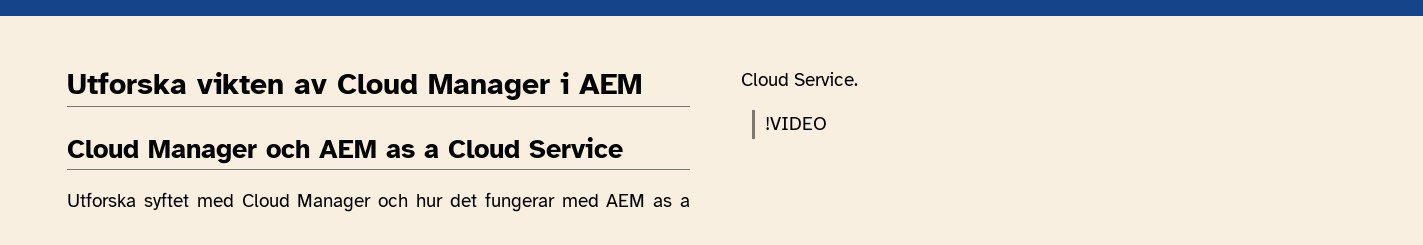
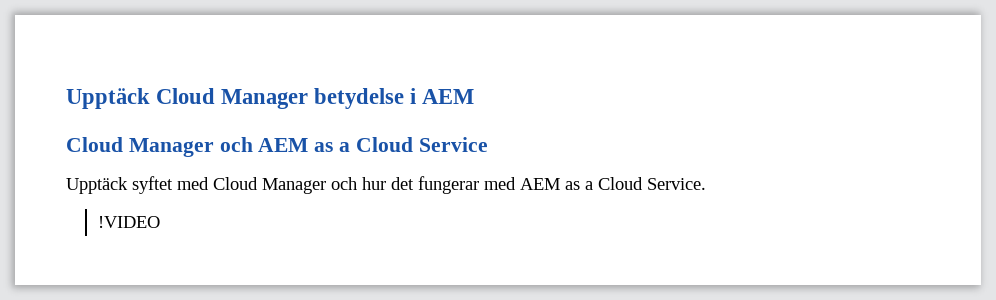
[67,72,550,100] Utforska vikten av Cloud Manager -> [66,88,405,109] Upptäck Cloud Manager betydelse
[67,192,136,207] Utforska -> [66,177,128,194] Upptäck

